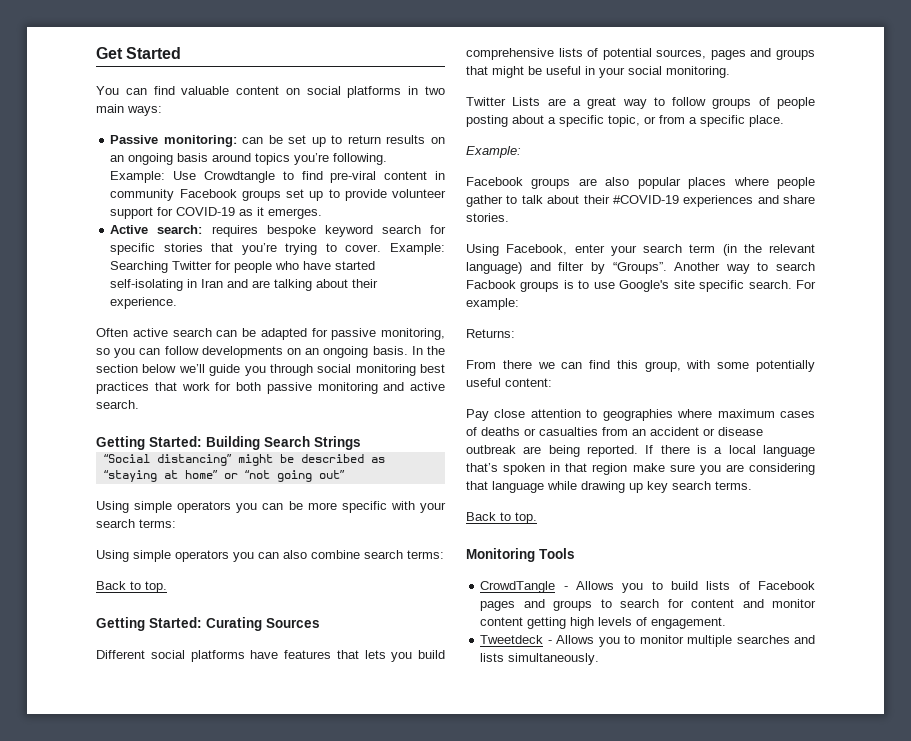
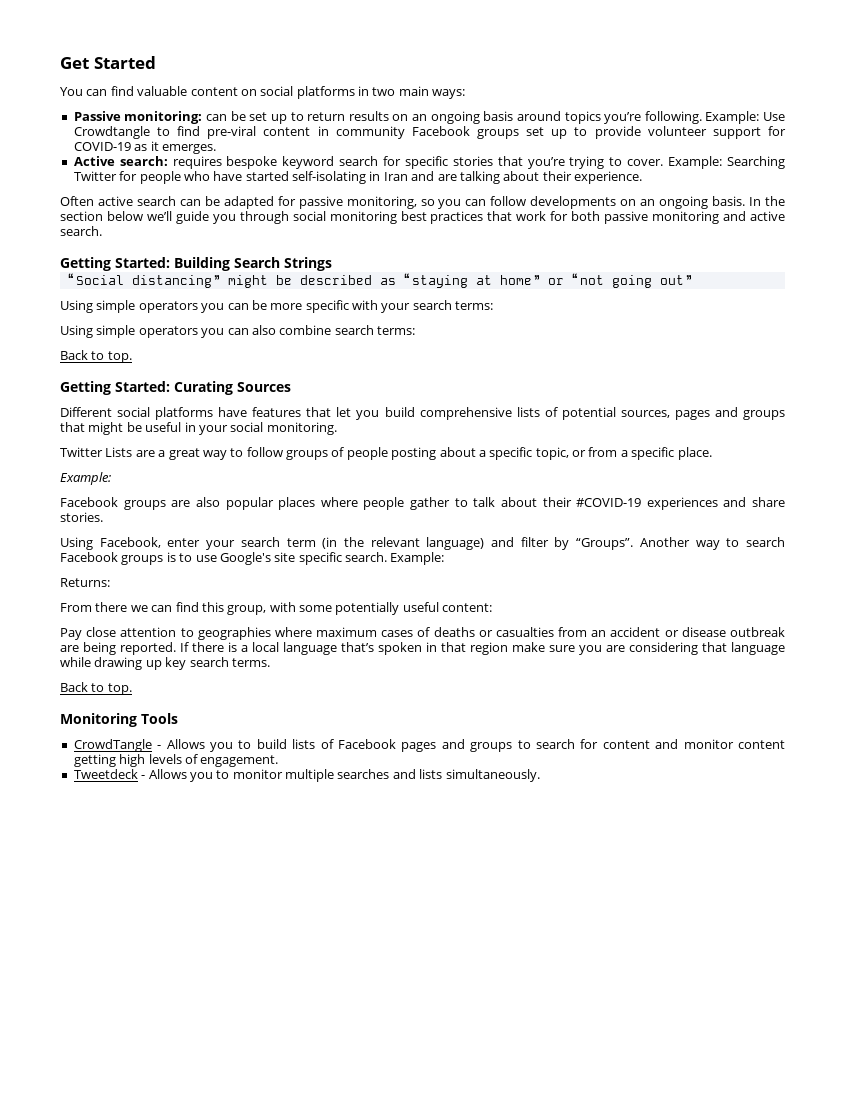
[364,650,386,659] lets -> [336,407,352,417] let
[466,280,516,289] Facbook -> [60,552,118,562] Facebook
[796,280,816,289] [466,298,519,310] For example: -> [390,552,445,565] Example:

